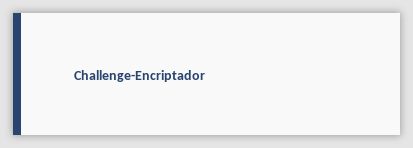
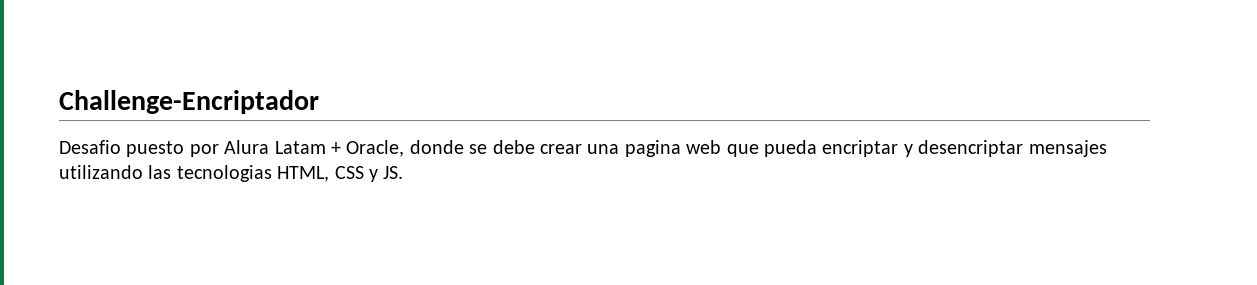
(205, 76) none -> [59,140,1107,157] [59,165,404,182] // Desafio puesto por Alura Latam + Oracle, donde se debe crear una pagina web que pueda encriptar y desencriptar mensajes utilizando las tecnologias HTML, CSS y JS.

